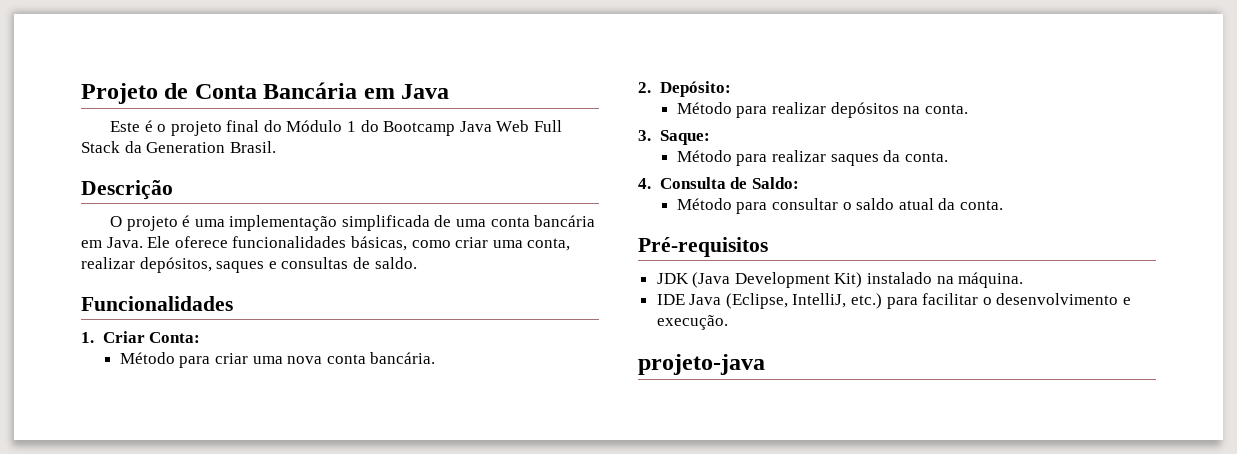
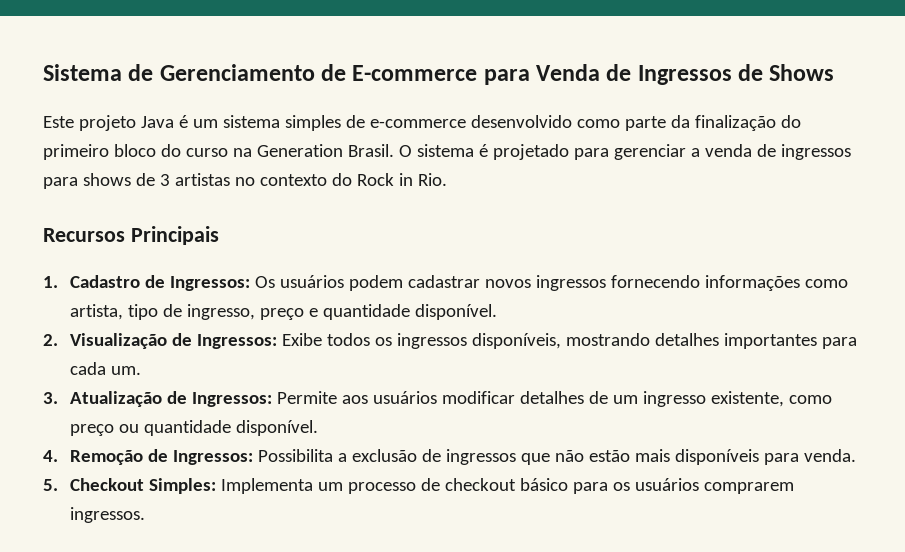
[81,82,450,104] [109,120,562,136] [81,141,276,153] [81,180,173,200] [109,215,596,231] [81,236,571,251] [81,257,417,273] [81,296,233,311] [81,331,201,343] [119,352,436,368] [638,81,731,97] [676,102,968,118] [638,130,710,145] [676,150,948,166] [638,177,799,189] [676,198,1003,214] [638,237,768,257] [656,272,1024,288] [656,293,1132,309] [656,315,728,330] [638,354,765,375] Projeto de Conta Bancária em Java // Este é o projeto final do Módulo 1 do Bootcamp Java Web Full Stack da Generation Brasil. // Descrição // O projeto é uma implementação simplificada de uma conta bancária em Java. Ele oferece funcionalidades básicas, como criar uma conta, realizar depósitos, saques e consultas de saldo. // Funcionalidades // 1. Criar Conta: // Método para criar uma nova conta bancária. // 2. Depósito: // Método para realizar depósitos na conta. // 3. Saque: // Método para realizar saques da conta. // 4. Consulta de Saldo: // Método para consultar o saldo atual da conta. // Pré-requisitos // JDK (Java Development Kit) instalado na máquina. // IDE Java (Eclipse, IntelliJ, etc.) para facilitar o desenvolvimento e execução. // projeto-java -> [43,64,835,85] [43,115,801,131] [43,144,851,160] [43,173,447,189] [43,226,219,245] [43,275,849,291] [70,304,498,320] [43,333,858,349] [70,362,142,375] [43,391,833,407] [70,420,319,436] [43,449,856,465] [43,478,795,494] [70,507,146,523] Sistema de Gerenciamento de E-commerce para Venda de Ingressos de Shows // Este projeto Java é um sistema simples de e-commerce desenvolvido como parte da finalização do primeiro bloco do curso na Generation Brasil. O sistema é projetado para gerenciar a venda de ingressos para shows de 3 artistas no contexto do Rock in Rio. // Recursos Principais // 1. Cadastro de Ingressos: Os usuários podem cadastrar novos ingressos fornecendo informações como artista, tipo de ingresso, preço e quantidade disponível. // 2. Visualização de Ingressos: Exibe todos os ingressos disponíveis, mostrando detalhes importantes para cada um. // 3. Atualização de Ingressos: Permite aos usuários modificar detalhes de um ingresso existente, como preço ou quantidade disponível. // 4. Remoção de Ingressos: Possibilita a exclusão de ingressos que não estão mais disponíveis para venda. // 5. Checkout Simples: Implementa um processo de checkout básico para os usuários comprarem ingressos.

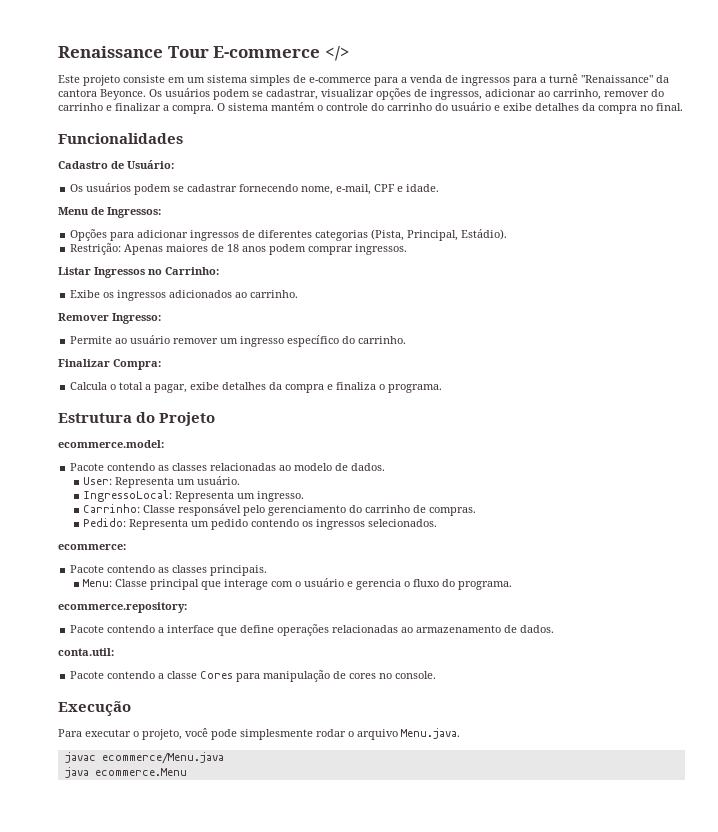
[43,64,835,85] Sistema de Gerenciamento de E-commerce para Venda de Ingressos de Shows -> [58,46,350,61] Renaissance Tour E-commerce </>
[140,115,188,128] Java é -> [123,75,185,83] consiste em
[470,115,801,131] [43,144,686,160] desenvolvido como parte da finalização do primeiro bloco do curso na Generation Brasil. O sistema é projetado para gerenciar -> [374,77,398,86] para
[82,173,447,186] [43,226,219,245] [43,275,849,291] [70,304,498,320] [43,333,858,349] [70,362,142,375] [43,391,833,407] [70,420,319,436] [43,449,856,465] [43,478,795,494] [70,507,146,523] shows de 3 artistas no contexto do Rock in Rio. // Recursos Principais // 1. Cadastro de Ingressos: Os usuários podem cadastrar novos ingressos fornecendo informações como artista, tipo de ingresso, preço e quantidade disponível. // 2. Visualização de Ingressos: Exibe todos os ingressos disponíveis, mostrando detalhes importantes para cada um. // 3. Atualização de Ingressos: Permite aos usuários modificar detalhes de um ingresso existente, como preço ou quantidade disponível. // 4. Remoção de Ingressos: Possibilita a exclusão de ingressos que não estão mais disponíveis para venda. // 5. Checkout Simples: Implementa um processo de checkout básico para os usuários comprarem ingressos. -> [540,74,669,83] [58,88,664,100] [58,102,683,114] [58,133,183,144] [58,160,174,169] [70,183,440,195] [58,207,161,218] [70,229,508,241] [70,243,408,255] [58,267,219,278] [70,290,299,301] [58,313,161,324] [70,335,407,347] [58,359,161,370] [70,382,443,393] [58,412,216,426] [58,440,164,448] [70,463,386,471] [83,476,241,488] [83,490,305,502] [83,504,477,516] [83,518,438,530] [58,544,126,550] [70,565,268,576] [83,578,513,590] [58,602,187,613] [70,624,555,636] [58,648,114,656] [70,670,437,682] [58,701,131,716] [58,728,460,740] [64,752,224,764] [64,767,187,778] a turnê "Renaissance" da cantora Beyonce. Os usuários podem se cadastrar, visualizar opções de ingressos, adicionar ao carrinho, remover do carrinho e finalizar a compra. O sistema mantém o controle do carrinho do usuário e exibe detalhes da compra no final. // Funcionalidades // Cadastro de Usuário: // Os usuários podem se cadastrar fornecendo nome, e-mail, CPF e idade. // Menu de Ingressos: // Opções para adicionar ingressos de diferentes categorias (Pista, Principal, Estádio). // Restrição: Apenas maiores de 18 anos podem comprar ingressos. // Listar Ingressos no Carrinho: // Exibe os ingressos adicionados ao carrinho. // Remover Ingresso: // Permite ao usuário remover um ingresso específico do carrinho. // Finalizar Compra: // Calcula o total a pagar, exibe detalhes da compra e finaliza o programa. // Estrutura do Projeto // ecommerce.model: // Pacote contendo as classes relacionadas ao modelo de dados. // User: Representa um usuário. // IngressoLocal: Representa um ingresso. // Carrinho: Classe responsável pelo gerenciamento do carrinho de compras. // Pedido: Representa um pedido contendo os ingressos selecionados. // ecommerce: // Pacote contendo as classes principais. // Menu: Classe principal que interage com o usuário e gerencia o fluxo do programa. // ecommerce.repository: // Pacote contendo a interface que define operações relacionadas ao armazenamento de dados. // conta.util: // Pacote contendo a classe Cores para manipulação de cores no console. // Execução // Para executar o projeto, você pode simplesmente rodar o arquivo Menu.java. // javac ecommerce/Menu.java // java ecommerce.Menu

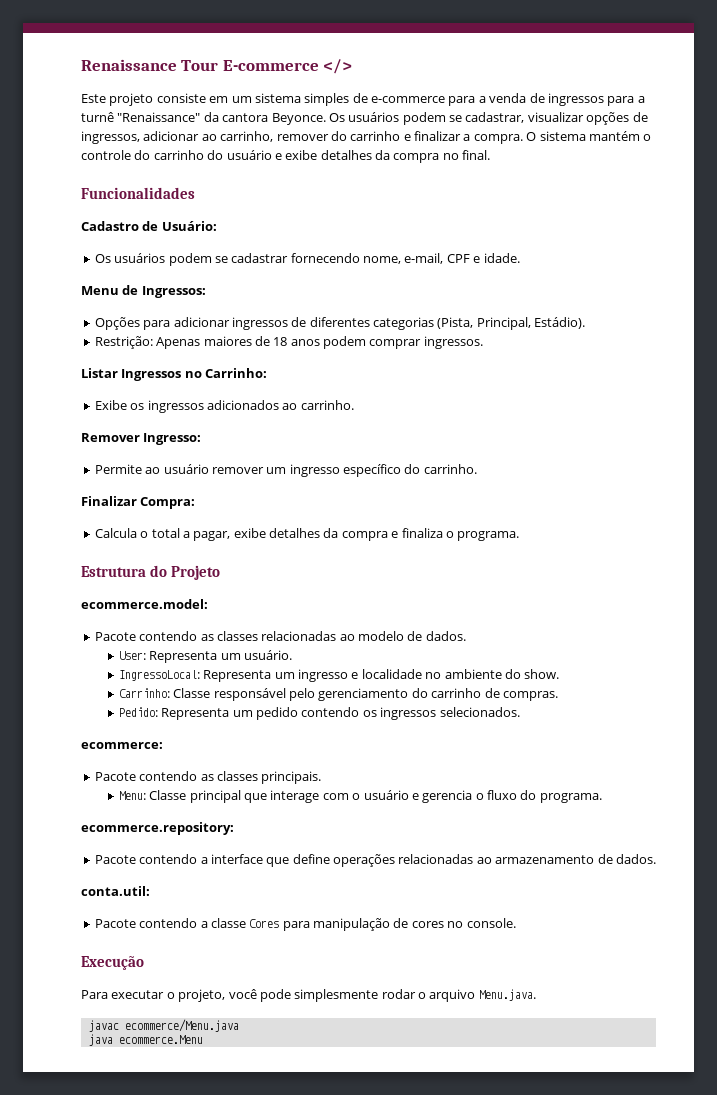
[257,491,305,502] ingresso. -> [297,669,560,682] ingresso e localidade no ambiente do show.

